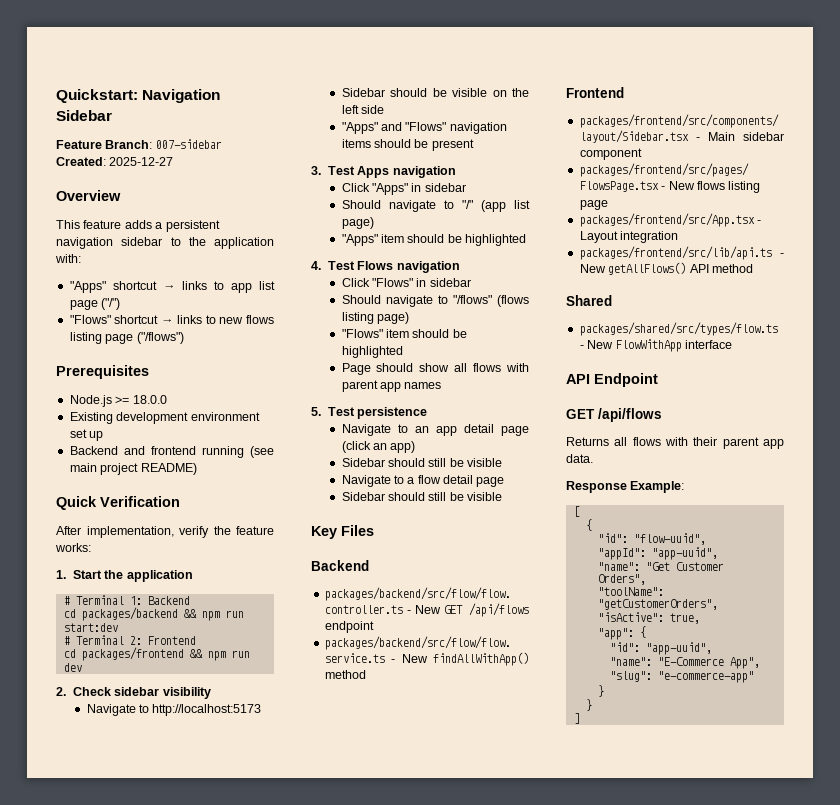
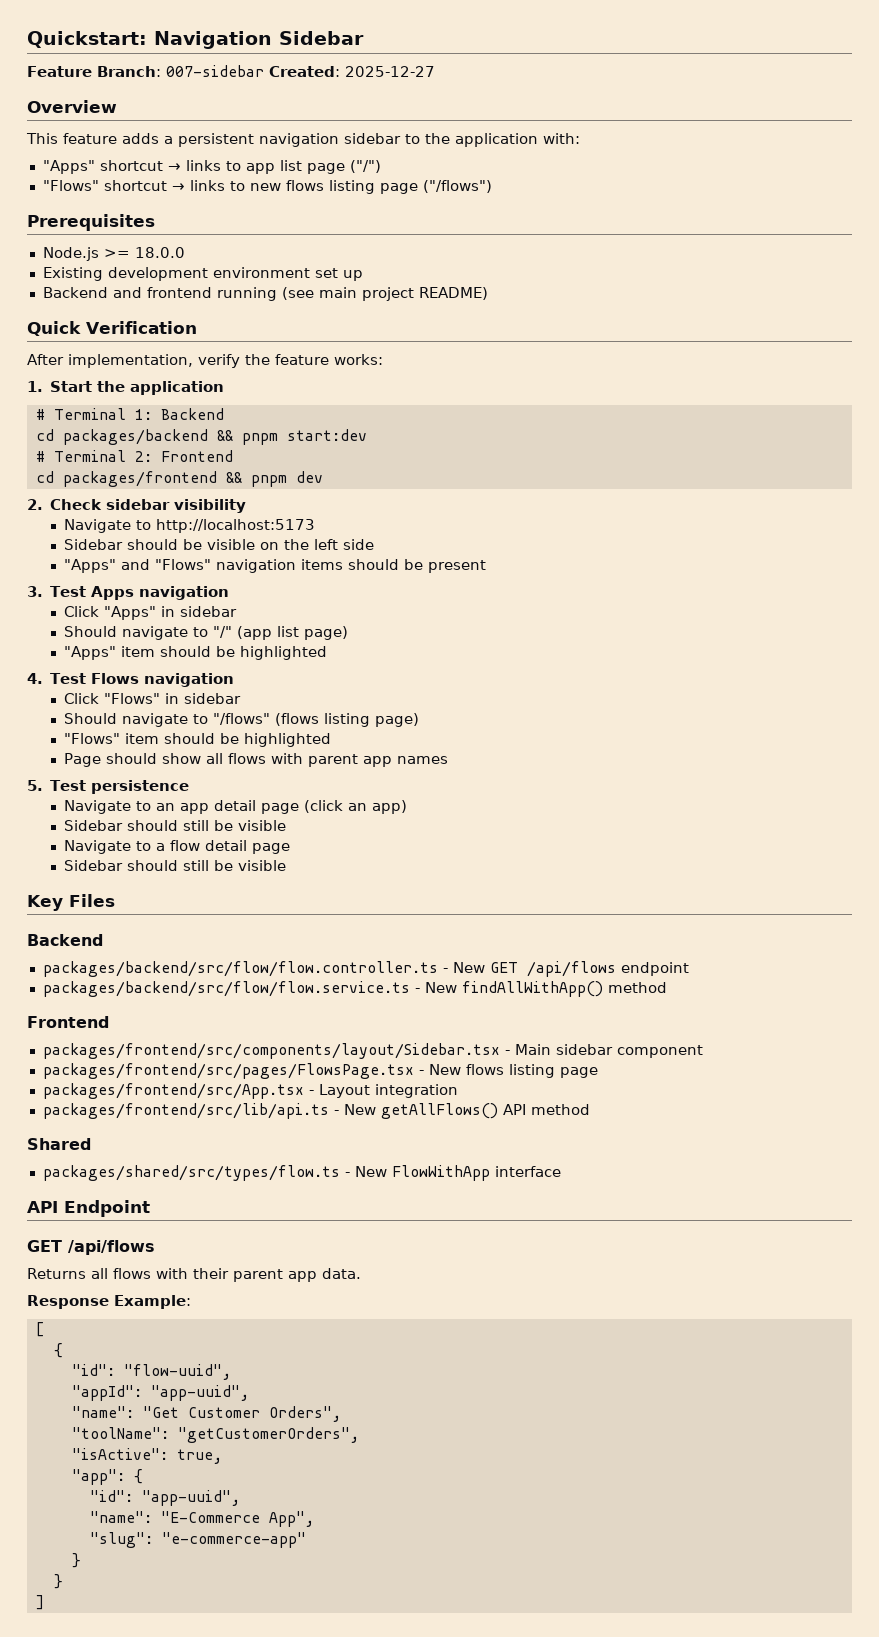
[201,610,244,621] npm run -> [241,433,278,445] pnpm
[207,650,250,661] npm run -> [250,475,287,487] pnpm

